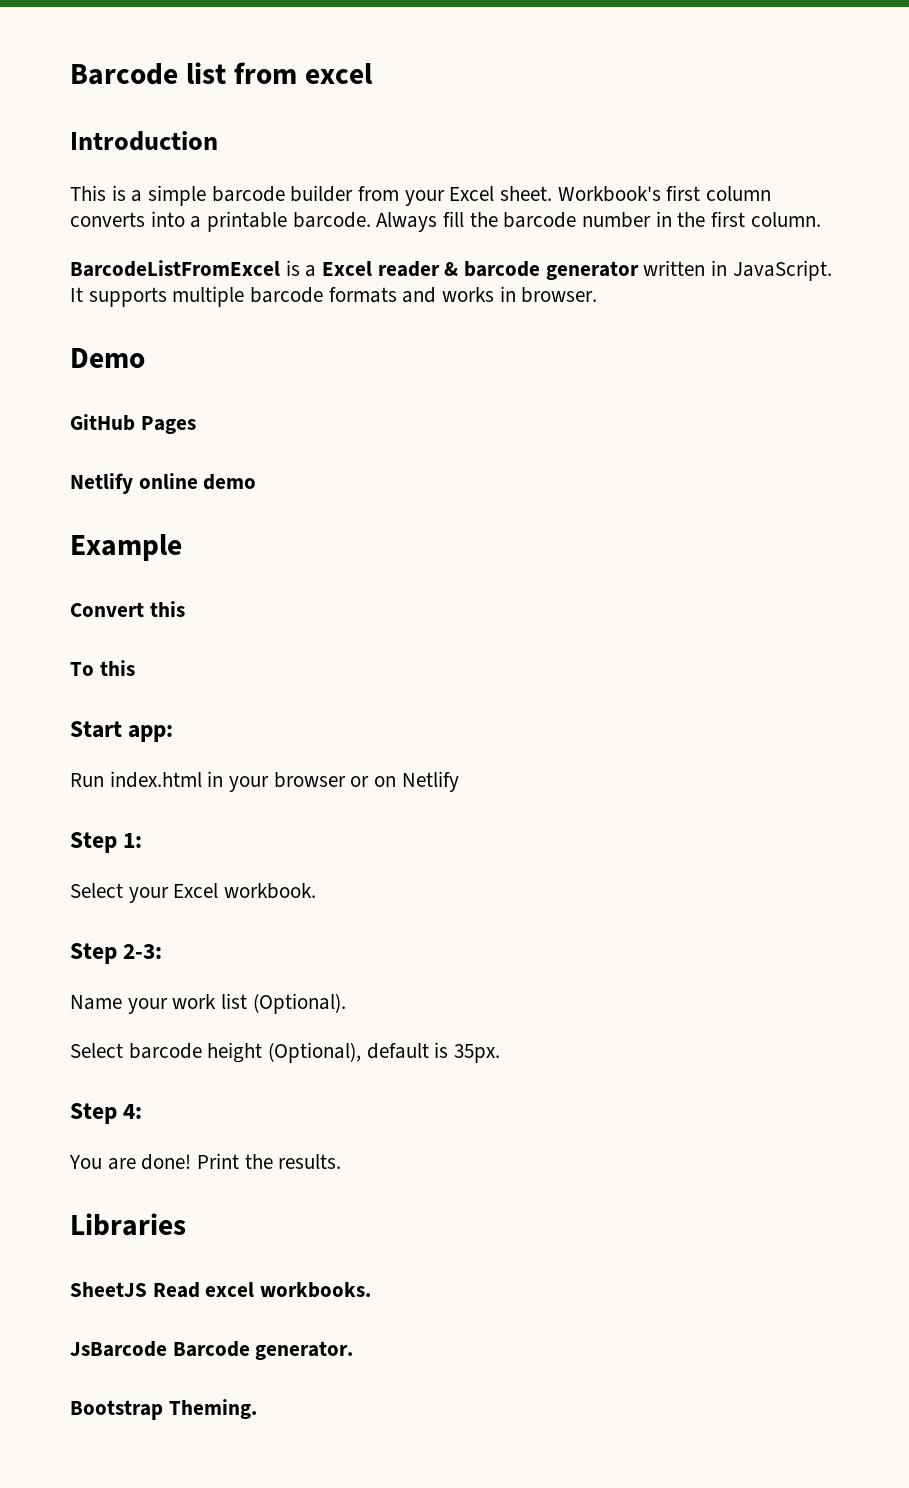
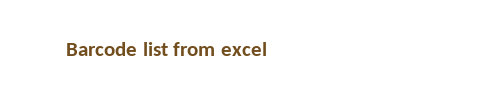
[70,131,218,151] [70,185,772,206] [70,211,821,232] [70,260,832,281] [70,286,598,307] [70,348,145,368] [70,414,196,434] [70,473,257,494] [70,534,182,561] [70,601,185,617] [70,660,135,676] [70,721,174,742] [70,771,459,792] [70,832,143,853] [70,883,317,903] [70,943,163,964] [70,993,346,1014] [70,1042,501,1063] [70,1103,143,1124] [69,1153,342,1170] [70,1213,186,1236] [70,1282,372,1298] [70,1341,354,1360] [70,1399,257,1420] // Introduction // This is a simple barcode builder from your Excel sheet. Workbook's first column converts into a printable barcode. Always fill the barcode number in the first column. // BarcodeListFromExcel is a Excel reader & barcode generator written in JavaScript. It supports multiple barcode formats and works in browser. // Demo // GitHub Pages // Netlify online demo // Example // Convert this // To this // Start app: // Run index.html in your browser or on Netlify // Step 1: // Select your Excel workbook. // Step 2-3: // Name your work list (Optional). // Select barcode height (Optional), default is 35px. // Step 4: // You are done! Print the results. // Libraries // SheetJS Read excel workbooks. // JsBarcode Barcode generator. // Bootstrap Theming. -> (267, 49) none

